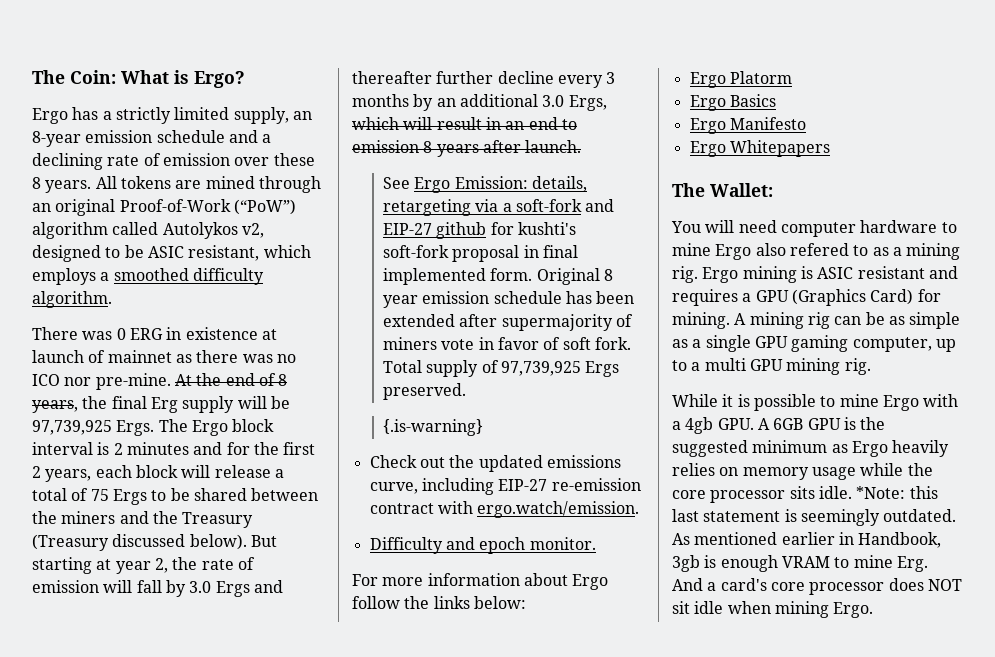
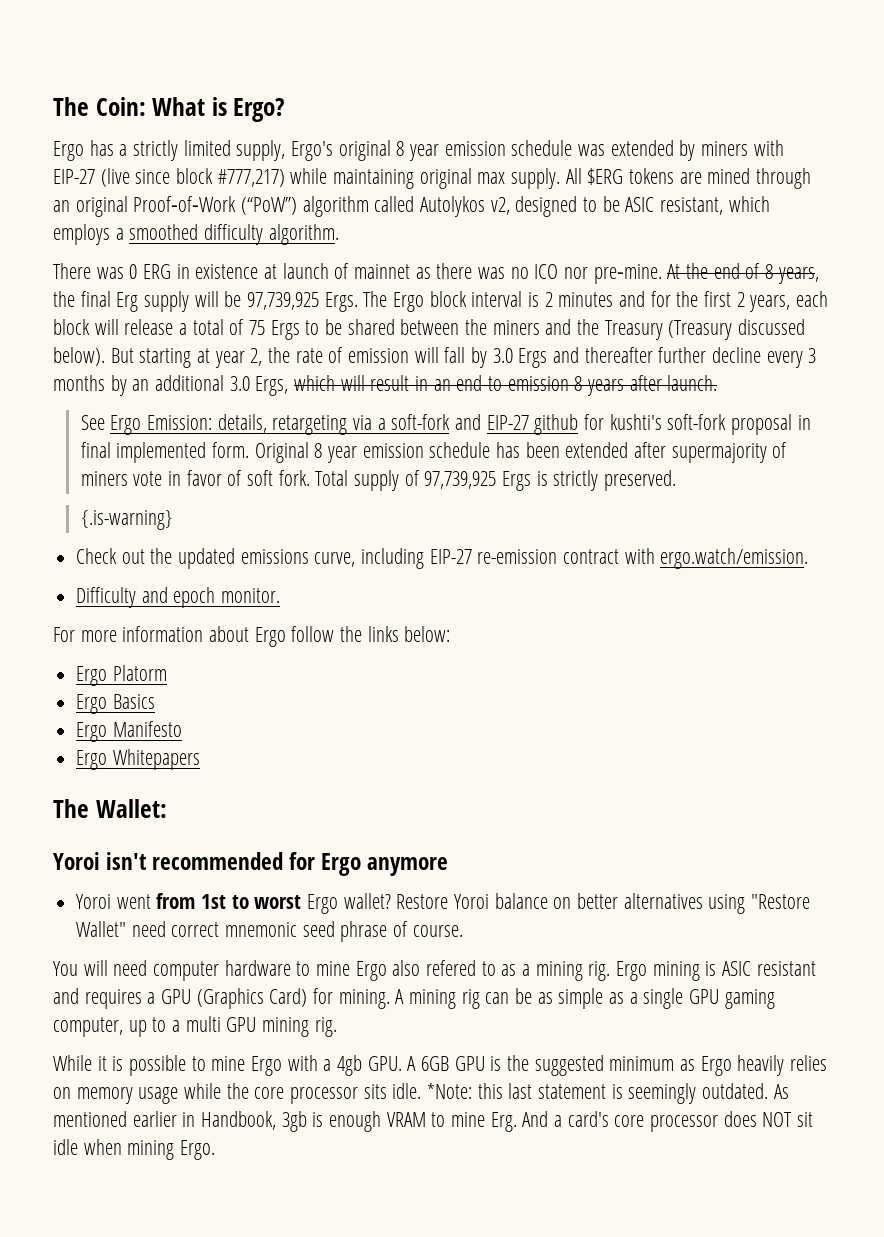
[292,111,312,120] [32,130,272,147] [32,153,315,170] [32,176,117,193] an 8‐year emission schedule and a declining rate of emission over these 8 years. All -> [291,140,784,161] [53,168,624,189] Ergo's original 8 year emission schedule was extended by miners with EIP-27 (live since block #777,217) while maintaining original max supply. All $ERG
(620, 369) none -> [536,470,599,491] is strictly
(773, 190) none -> [53,852,449,876] [76,893,811,914] [76,921,463,942] // Yoroi isn't recommended for Ergo anymore // Yoroi went from 1st to worst Ergo wallet? Restore Yoroi balance on better alternatives using "Restore Wallet" need correct mnemonic seed phrase of course.

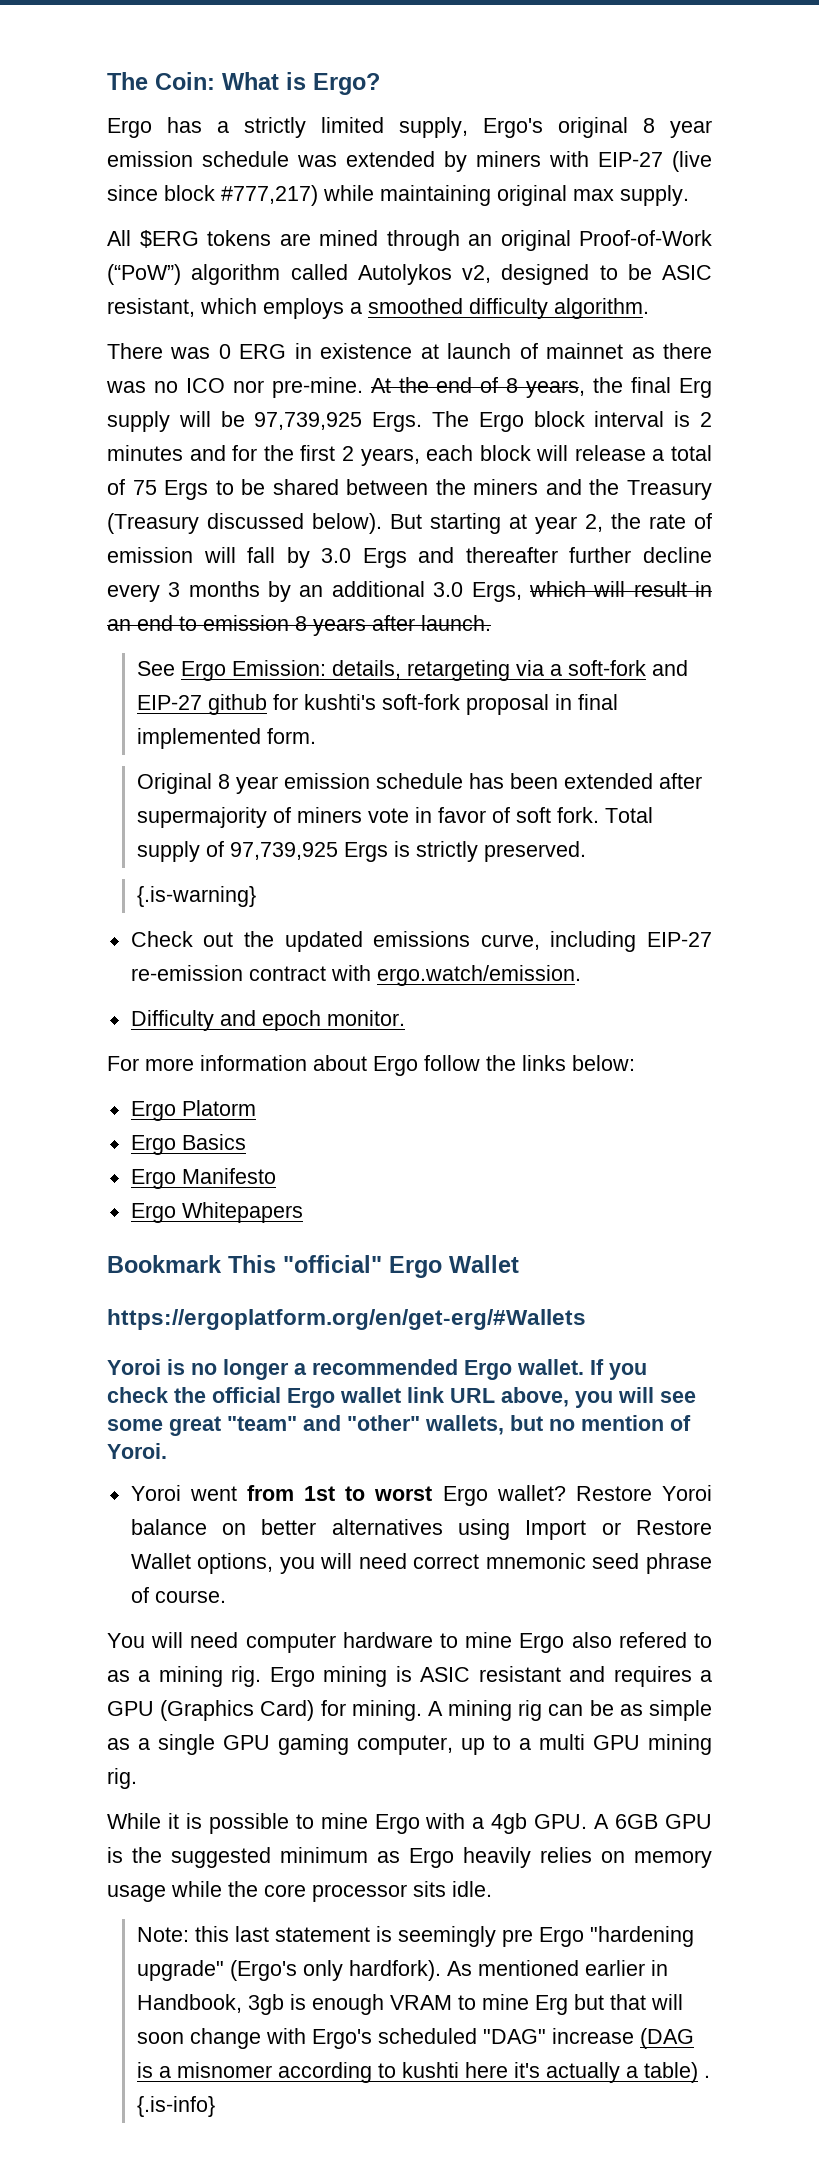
(561, 178) none -> (689, 195) //
(249, 450) none -> (316, 736) //
[53,799,167,818] [53,852,449,876] The Wallet: // Yoroi isn't recommended for Ergo anymore -> [107,1255,519,1278] [107,1309,586,1330] [107,1359,647,1380] [107,1387,696,1408] [107,1415,691,1436] [107,1443,167,1459] Bookmark This "official" Ergo Wallet // https://ergoplatform.org/en/get-erg/#Wallets // Yoroi is no longer a recommended Ergo wallet. If you check the official Ergo wallet link URL above, you will see some great "team" and "other" wallets, but no mention of Yoroi.
[751,894,811,909] [76,921,127,937] "Restore Wallet" -> [525,1520,712,1540] [130,1553,353,1574] Import or Restore Wallet options, you will
[427,1083,473,1099] *Note: -> [136,1927,189,1942] // Note:
[702,1083,769,1099] outdated. -> [501,1926,694,1947] [136,1960,441,1981] pre Ergo "hardening upgrade" (Ergo's only hardfork).
[490,1111,814,1132] [53,1139,216,1160] Erg. And a card's core processor does NOT sit idle when mining Ergo. -> [534,1994,683,2015] [136,2028,694,2049] [136,2062,710,2083] [136,2096,215,2117] Erg but that will soon change with Ergo's scheduled "DAG" increase (DAG is a misnomer according to kushti here it's actually a table) . {.is-info}

